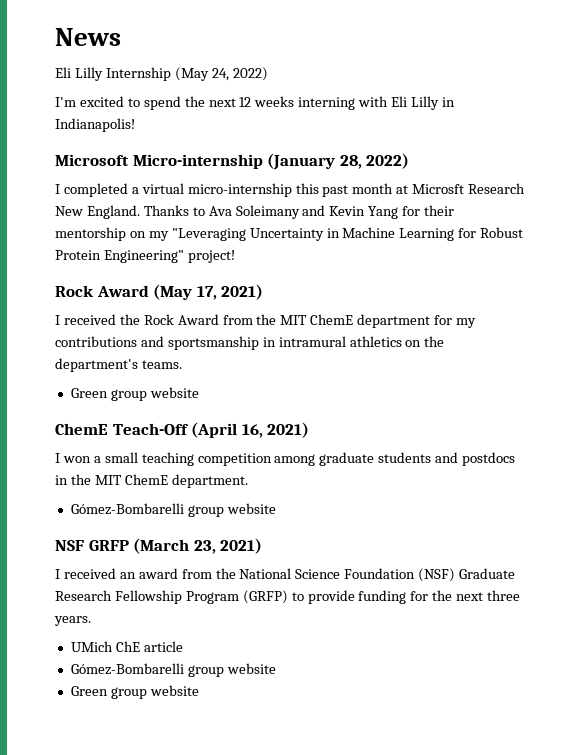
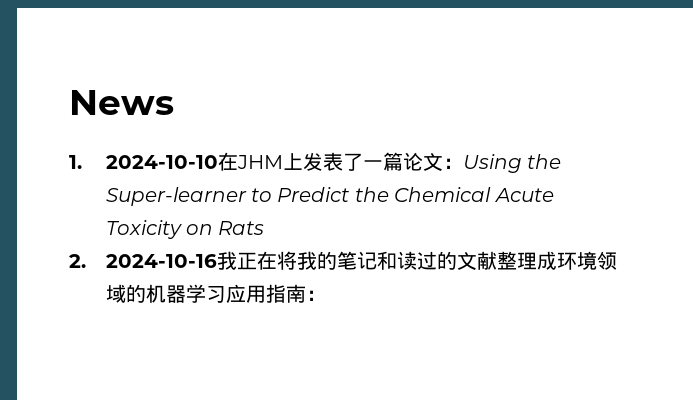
[55,67,268,81] [55,96,455,110] [55,118,135,132] [55,153,410,170] [55,183,526,197] [55,205,455,219] [55,227,524,241] [55,250,235,263] [55,284,264,300] [55,314,477,328] [55,336,445,350] [55,358,182,372] [70,387,199,401] [55,422,310,438] [55,452,516,466] [55,474,248,488] [70,503,276,517] [55,538,263,554] [55,568,516,582] [55,590,521,604] [54,616,91,626] [70,641,183,652] [70,663,276,677] [70,685,199,699] Eli Lilly Internship (May 24, 2022) // I'm excited to spend the next 12 weeks interning with Eli Lilly in Indianapolis! // Microsoft Micro-internship (January 28, 2022) // I completed a virtual micro-internship this past month at Microsft Research New England. Thanks to Ava Soleimany and Kevin Yang for their mentorship on my "Leveraging Uncertainty in Machine Learning for Robust Protein Engineering" project! // Rock Award (May 17, 2021) // I received the Rock Award from the MIT ChemE department for my contributions and sportsmanship in intramural athletics on the department's teams. // Green group website // ChemE Teach-Off (April 16, 2021) // I won a small teaching competition among graduate students and postdocs in the MIT ChemE department. // Gómez-Bombarelli group website // NSF GRFP (March 23, 2021) // I received an award from the National Science Foundation (NSF) Graduate Research Fellowship Program (GRFP) to provide funding for the next three years. // UMich ChE article // Gómez-Bombarelli group website // Green group website -> [69,152,561,173] [105,187,554,206] [105,220,265,239] [69,251,617,270] [105,284,326,303] 1. 2024-10-10在JHM上发表了一篇论文：Using the Super-learner to Predict the Chemical Acute Toxicity on Rats // 2. 2024-10-16我正在将我的笔记和读过的文献整理成环境领域的机器学习应用指南：

